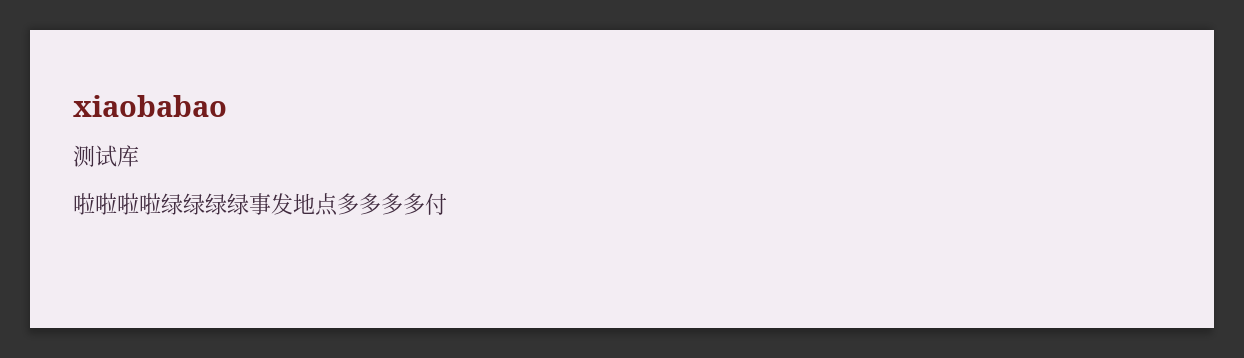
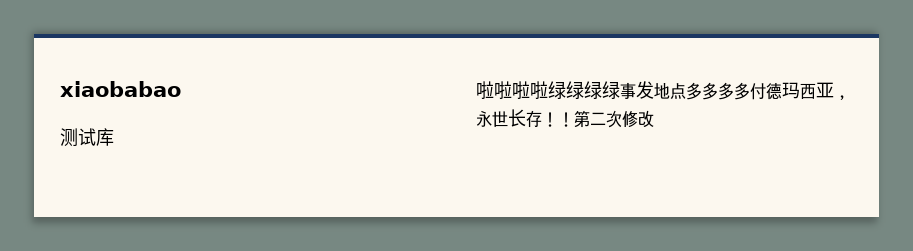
(447, 204) none -> [766,82,850,100] [476,109,654,128] 德玛西亚，永世长存！！第二次修改

